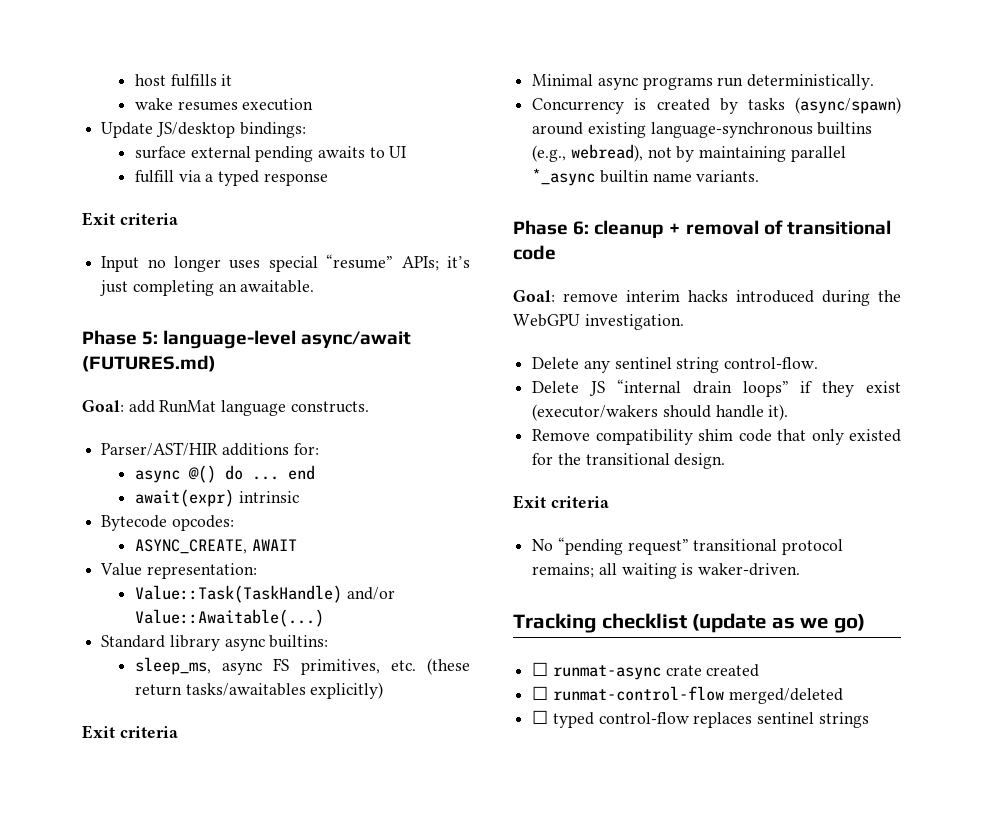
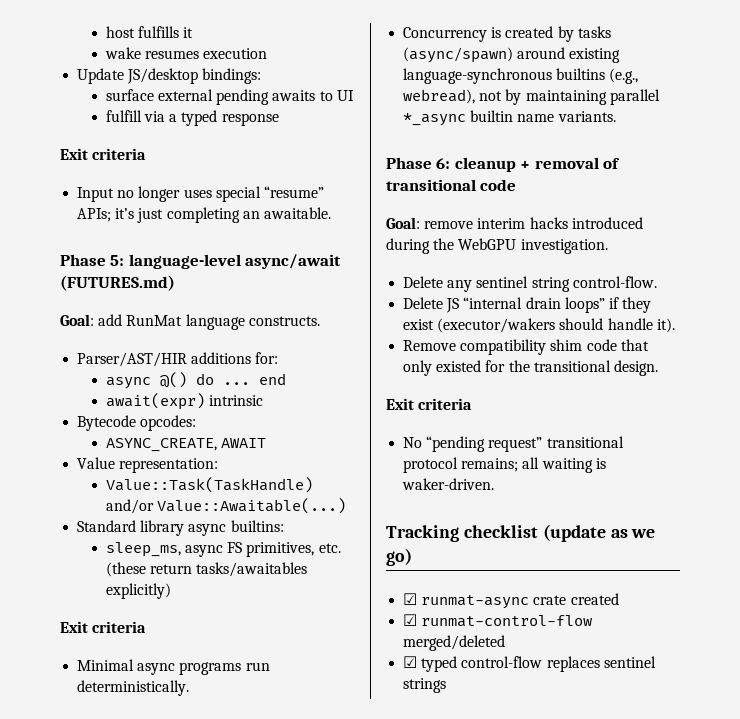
[532,662,549,676] ☐ -> [403,593,418,605] ☑
[532,686,549,700] ☐ -> [403,614,418,626] ☑
[532,710,549,724] ☐ -> [403,656,418,668] ☑

